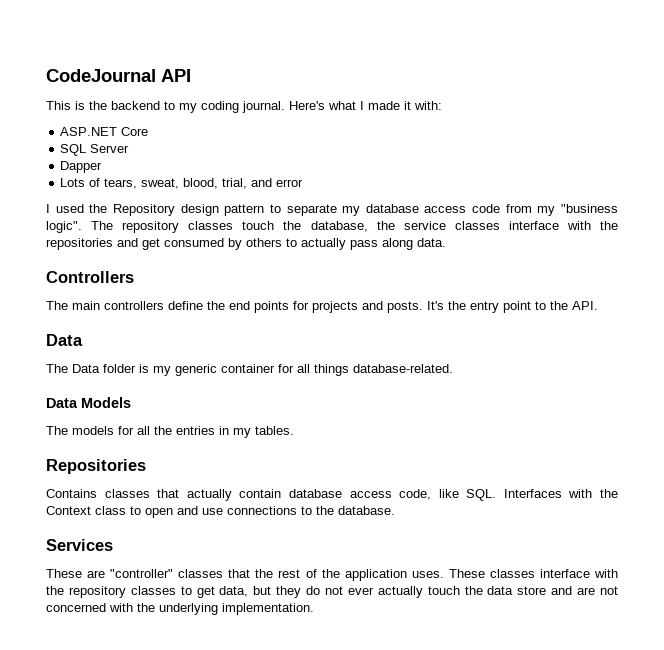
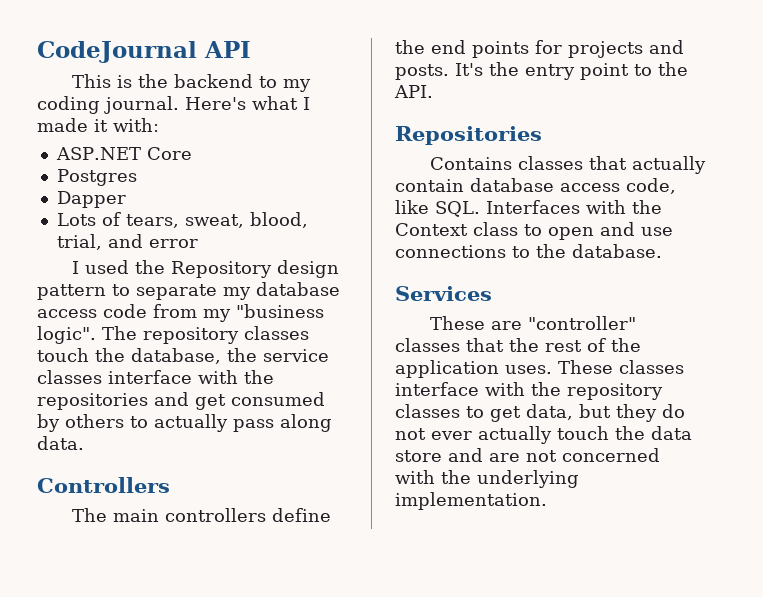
[60,144,130,156] SQL Server -> [56,169,137,186] Postgres
[46,334,83,346] [46,364,453,376] [46,397,131,408] [46,426,294,438] // Data // The Data folder is my generic container for all things database-related. // Data Models // The models for all the entries in my tables. -> (433, 91) none

